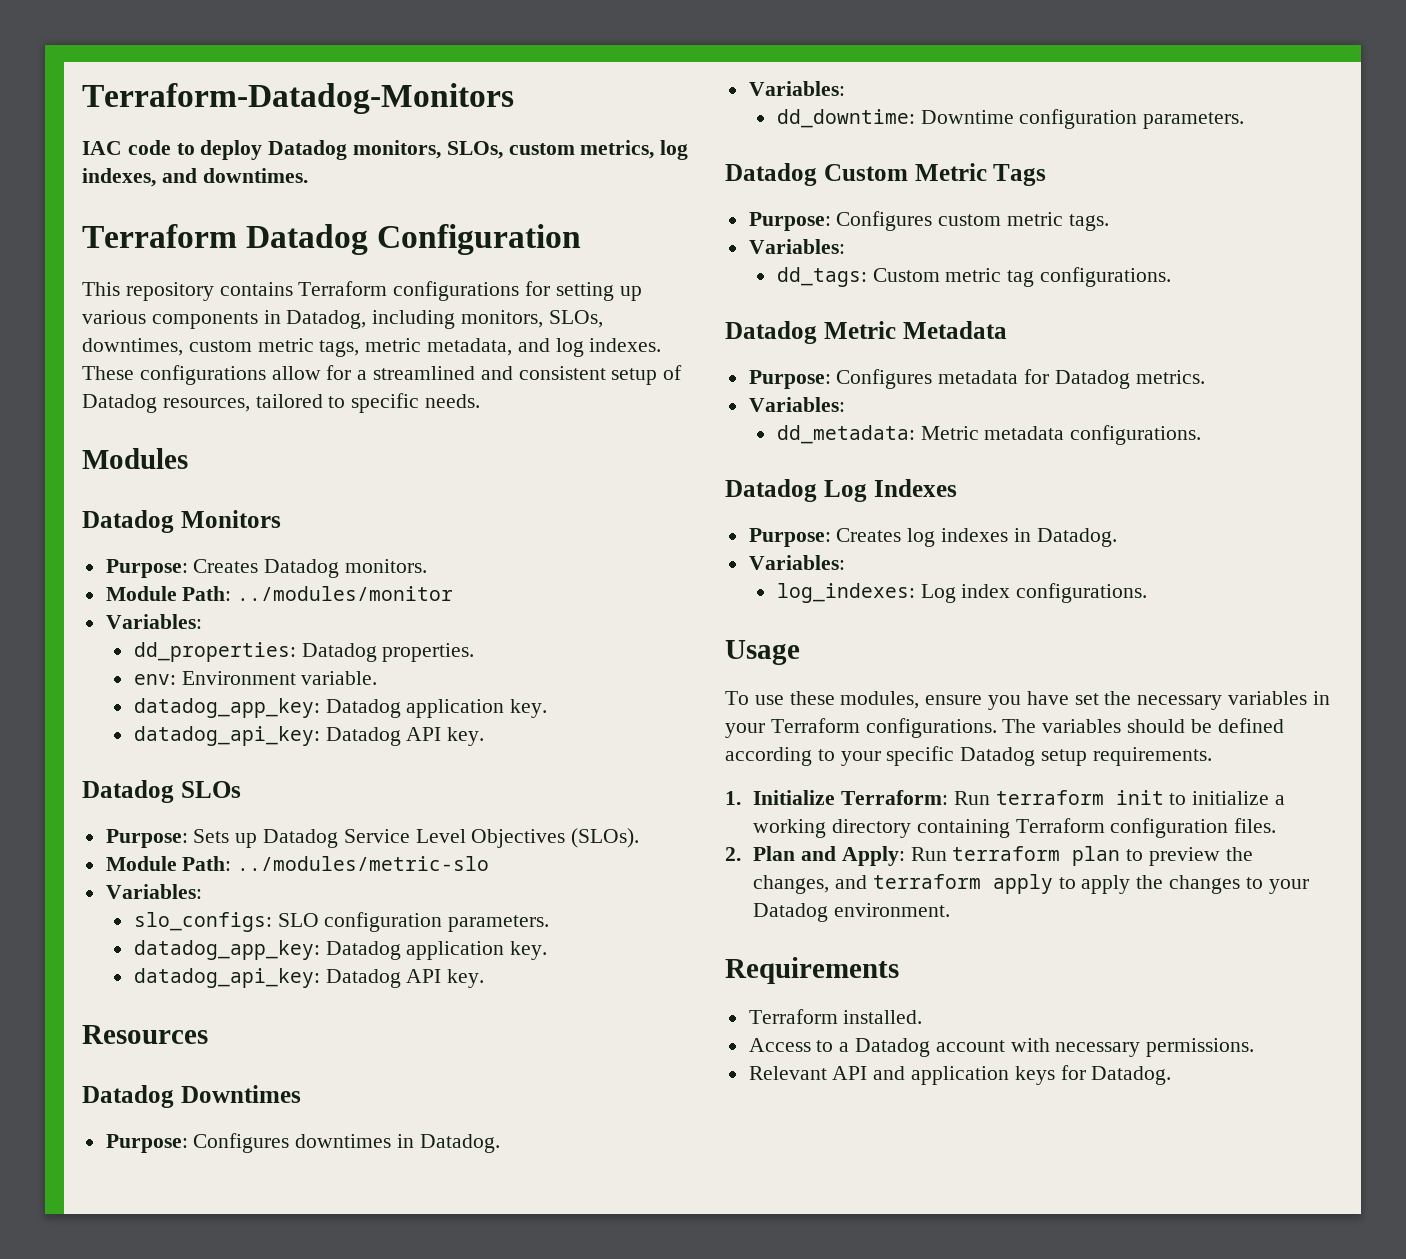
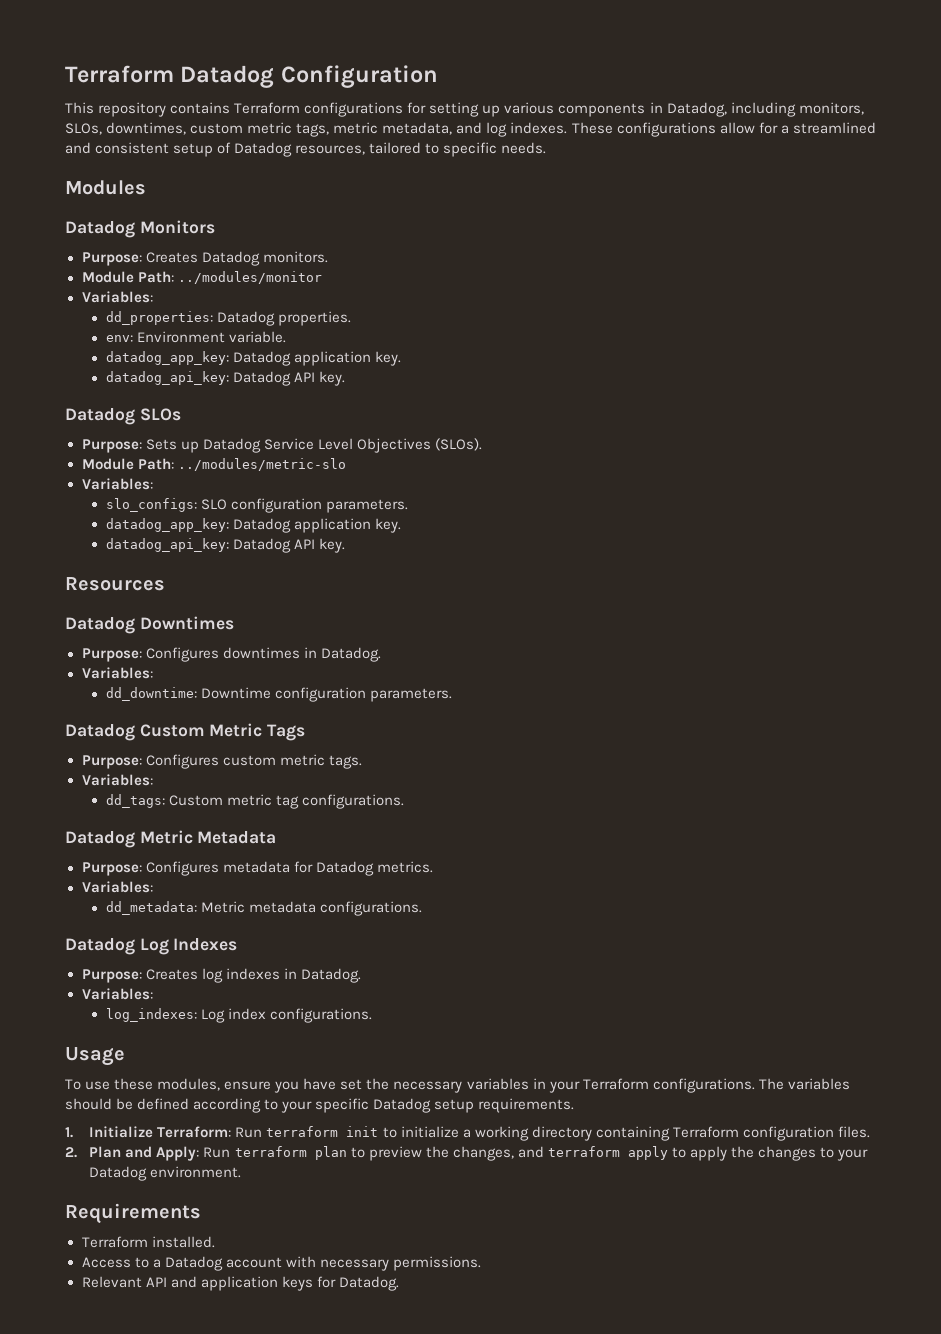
[82,83,514,114] [82,140,689,160] [82,168,308,187] Terraform-Datadog-Monitors // IAC code to deploy Datadog monitors, SLOs, custom metrics, log indexes, and downtimes. // -> (65, 74) none

